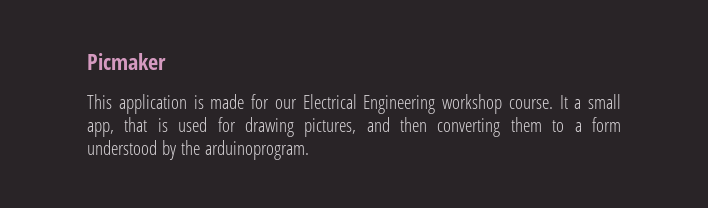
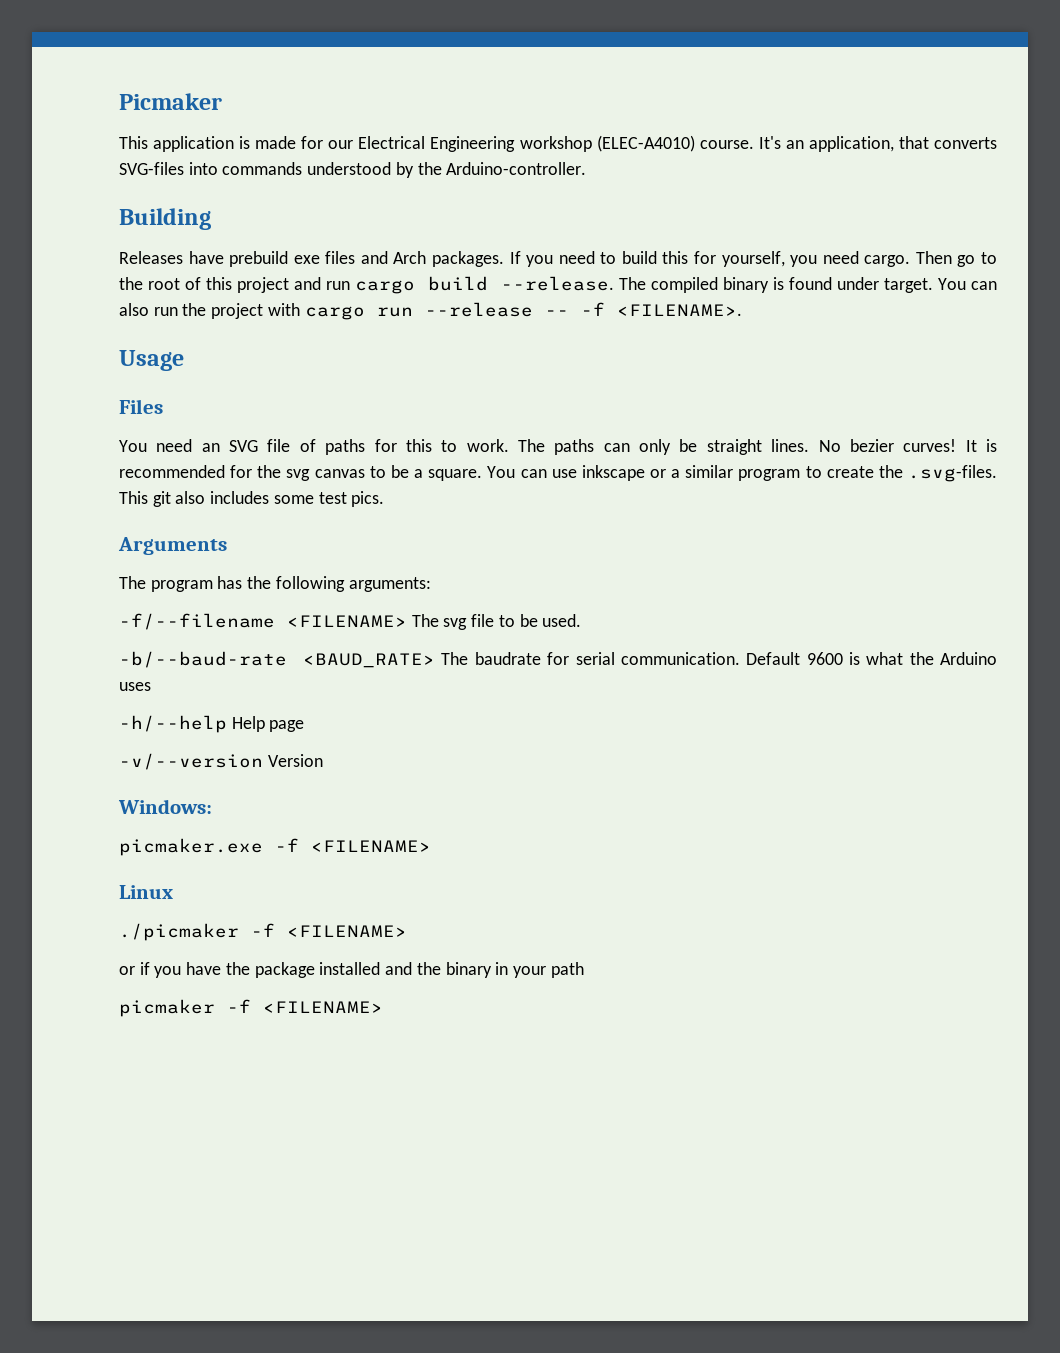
[508,94,621,109] [87,117,621,137] [87,140,309,160] course. It a small app, that is used for drawing pictures, and then converting them to a form understood by the arduinoprogram. -> [596,135,998,152] [119,162,587,178] [119,208,211,230] [119,251,997,267] [119,276,997,294] [119,302,742,320] [119,350,184,371] [119,399,163,414] [119,439,998,455] [119,465,997,482] [119,491,385,507] [118,537,227,555] [119,576,431,592] [119,613,582,630] [119,651,998,668] [119,682,151,691] [119,715,305,733] [119,753,323,770] [118,799,212,814] [119,838,431,856] [119,885,173,899] [119,923,407,941] [119,962,584,978] [119,999,383,1017] (ELEC-A4010) course. It's an application, that converts SVG-files into commands understood by the Arduino-controller. // Building // Releases have prebuild exe files and Arch packages. If you need to build this for yourself, you need cargo. Then go to the root of this project and run cargo build --release. The compiled binary is found under target. You can also run the project with cargo run --release -- -f <FILENAME>. // Usage // Files // You need an SVG file of paths for this to work. The paths can only be straight lines. No bezier curves! It is recommended for the svg canvas to be a square. You can use inkscape or a similar program to create the .svg-files. This git also includes some test pics. // Arguments // The program has the following arguments: // -f/--filename <FILENAME> The svg file to be used. // -b/--baud-rate <BAUD_RATE> The baudrate for serial communication. Default 9600 is what the Arduino uses // -h/--help Help page // -v/--version Version // Windows: // picmaker.exe -f <FILENAME> // Linux // ./picmaker -f <FILENAME> // or if you have the package installed and the binary in your path // picmaker -f <FILENAME>

